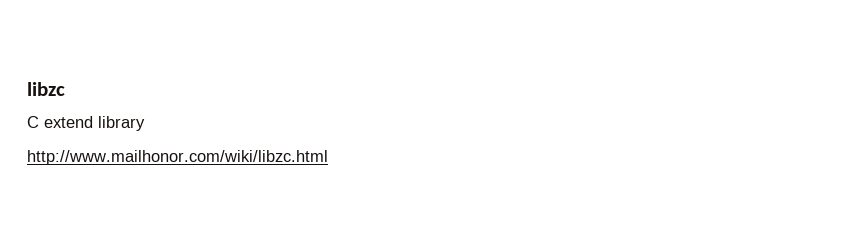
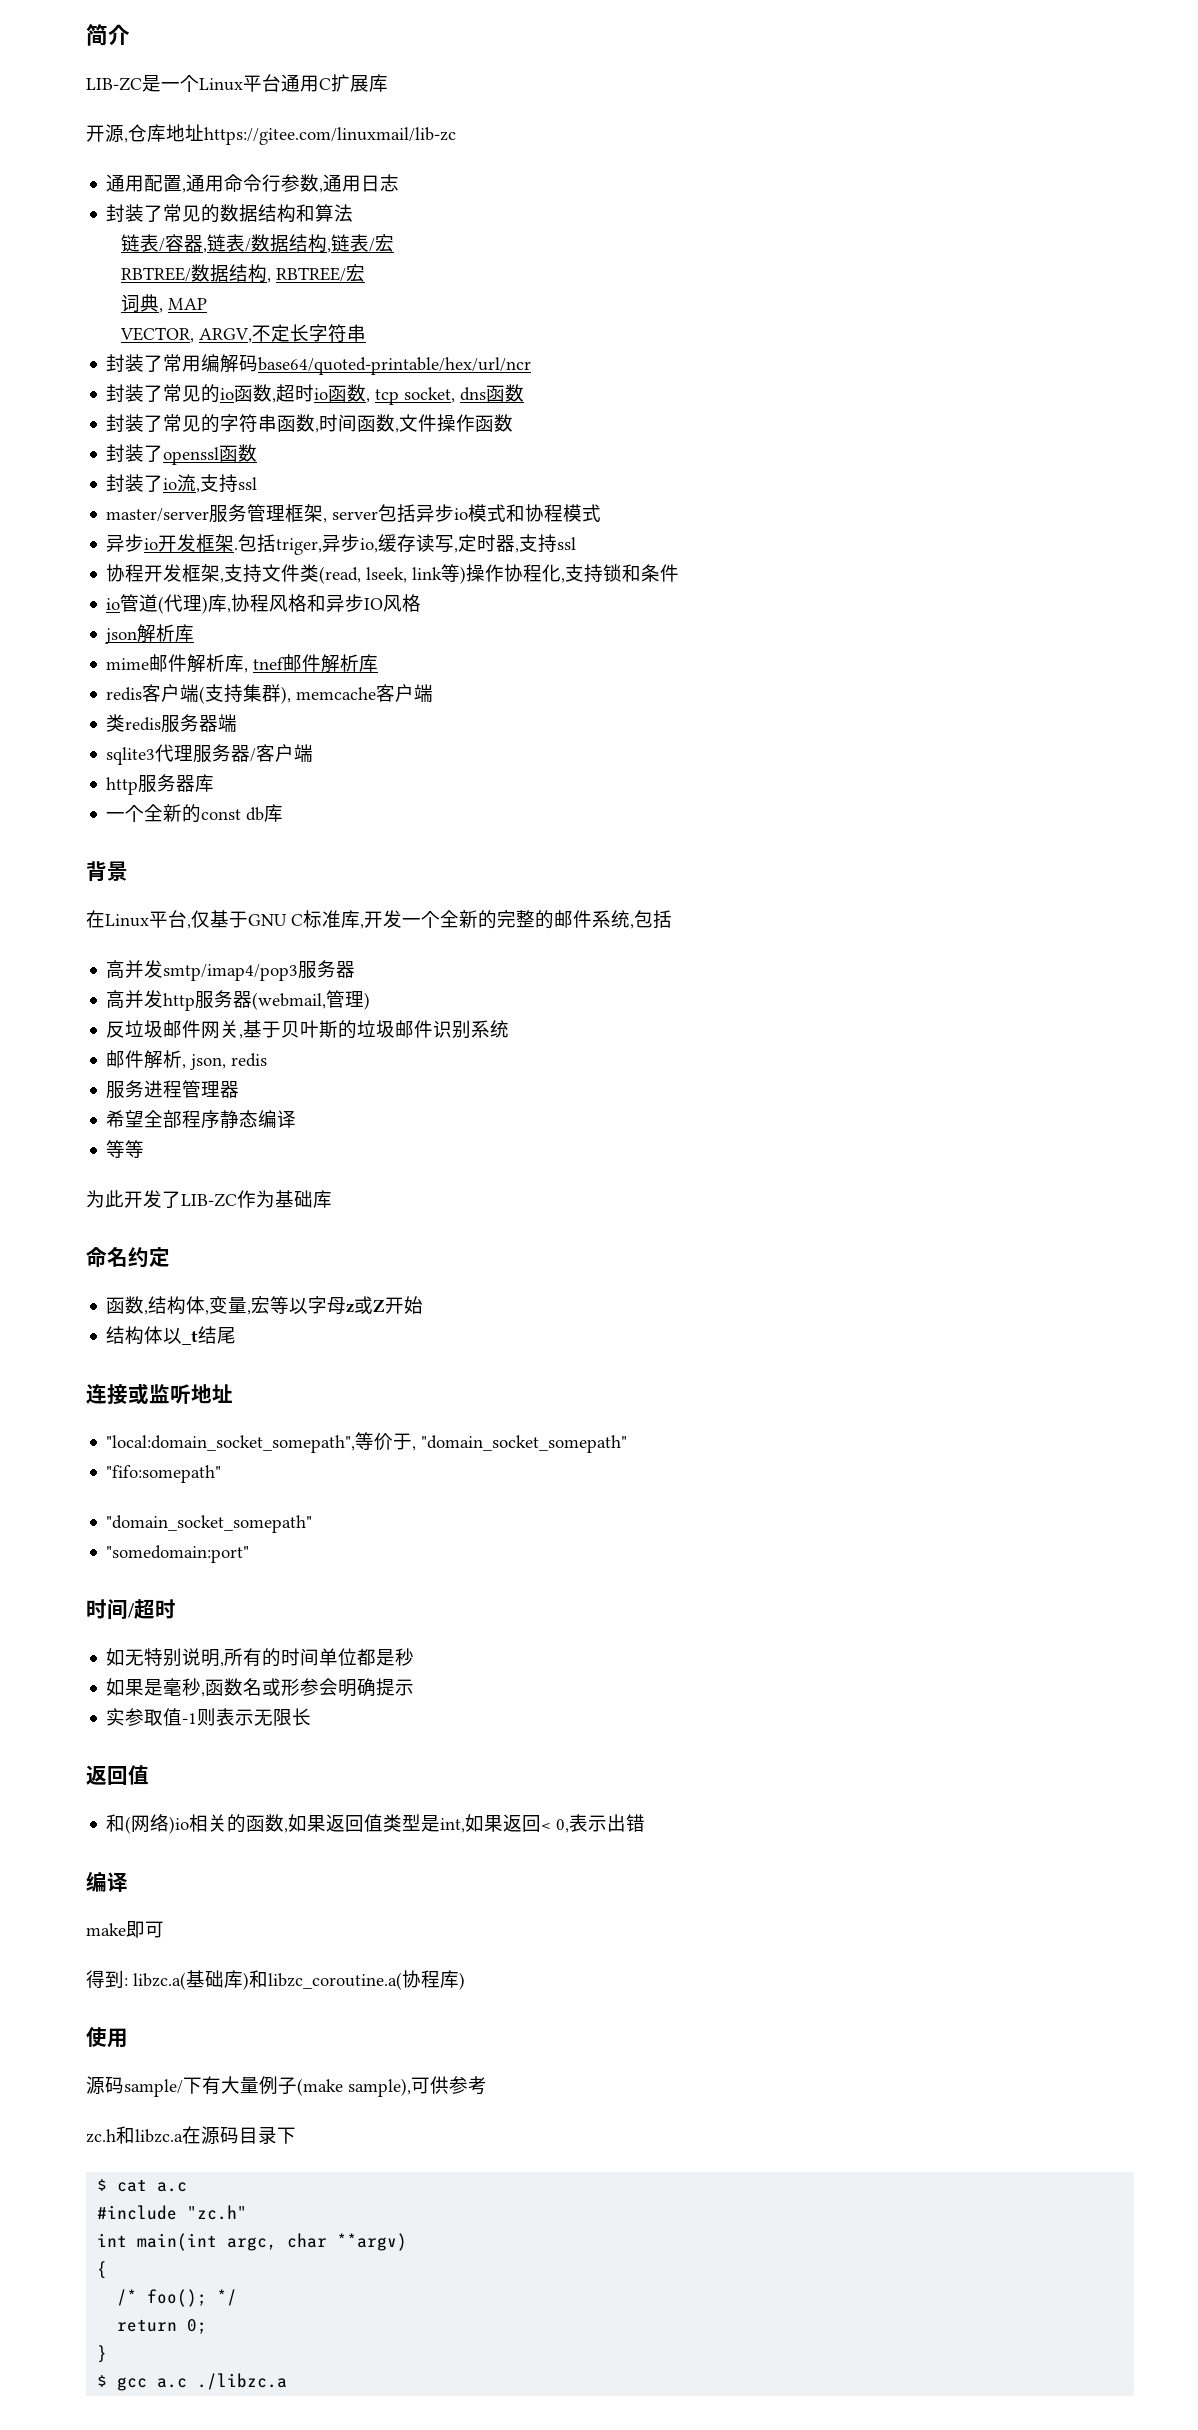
[27,82,65,96] [27,116,145,131] [27,150,328,165] libzc // C extend library // http://www.mailhonor.com/wiki/libzc.html -> [86,24,130,46] [86,74,388,92] [86,124,456,145] [106,174,400,193] [106,204,354,223] [120,234,394,253] [120,264,365,283] [120,294,207,313] [119,324,366,343] [106,354,532,375] [106,384,525,405] [106,414,514,433] [106,444,258,465] [106,474,258,493] [106,504,602,523] [106,534,577,555] [106,564,680,584] [106,594,422,614] [105,624,195,644] [106,654,379,673] [106,684,434,704] [106,714,238,733] [106,744,314,765] [106,774,215,795] [106,804,284,823] [86,861,128,882] [86,910,672,929] [106,960,356,981] [106,990,371,1011] [106,1020,510,1039] [106,1050,268,1070] [106,1080,240,1099] [106,1110,297,1129] [106,1140,145,1158] [86,1190,332,1208] [86,1247,170,1268] [106,1296,424,1315] [106,1326,237,1345] [86,1383,233,1405] [106,1432,628,1453] [106,1465,222,1483] [106,1515,313,1533] [106,1545,250,1563] [86,1599,176,1620] [106,1648,415,1667] [106,1678,415,1697] [106,1708,312,1726] [86,1765,149,1785] [106,1814,646,1834] [86,1871,128,1892] [86,1921,164,1938] [86,1970,465,1990] [86,2027,128,2048] [86,2076,487,2097] [86,2126,296,2145] [97,2179,188,2192] [97,2205,248,2220] [97,2233,408,2251] [97,2261,108,2279] [117,2289,238,2307] [117,2319,208,2334] [97,2345,108,2363] [97,2373,288,2391] 简介 // LIB-ZC是一个Linux平台通用C扩展库 // 开源,仓库地址https://gitee.com/linuxmail/lib-zc // 通用配置,通用命令行参数,通用日志 // 封装了常见的数据结构和算法 // 链表/容器,链表/数据结构,链表/宏 // RBTREE/数据结构, RBTREE/宏 // 词典, MAP // VECTOR, ARGV,不定长字符串 // 封装了常用编解码base64/quoted-printable/hex/url/ncr // 封装了常见的io函数,超时io函数, tcp socket, dns函数 // 封装了常见的字符串函数,时间函数,文件操作函数 // 封装了openssl函数 // 封装了io流,支持ssl // master/server服务管理框架, server包括异步io模式和协程模式 // 异步io开发框架.包括triger,异步io,缓存读写,定时器,支持ssl // 协程开发框架,支持文件类(read, lseek, link等)操作协程化,支持锁和条件 // io管道(代理)库,协程风格和异步IO风格 // json解析库 // mime邮件解析库, tnef邮件解析库 // redis客户端(支持集群), memcache客户端 // 类redis服务器端 // sqlite3代理服务器/客户端 // http服务器库 // 一个全新的const db库 // 背景 // 在Linux平台,仅基于GNU C标准库,开发一个全新的完整的邮件系统,包括 // 高并发smtp/imap4/pop3服务器 // 高并发http服务器(webmail,管理) // 反垃圾邮件网关,基于贝叶斯的垃圾邮件识别系统 // 邮件解析, json, redis // 服务进程管理器 // 希望全部程序静态编译 // 等等 // 为此开发了LIB-ZC作为基础库 // 命名约定 // 函数,结构体,变量,宏等以字母z或Z开始 // 结构体以_t结尾 // 连接或监听地址 // "local:domain_socket_somepath",等价于, "domain_socket_somepath" // "fifo:somepath" // "domain_socket_somepath" // "somedomain:port" // 时间/超时 // 如无特别说明,所有的时间单位都是秒 // 如果是毫秒,函数名或形参会明确提示 // 实参取值-1则表示无限长 // 返回值 // 和(网络)io相关的函数,如果返回值类型是int,如果返回< 0,表示出错 // 编译 // make即可 // 得到: libzc.a(基础库)和libzc_coroutine.a(协程库) // 使用 // 源码sample/下有大量例子(make sample),可供参考 // zc.h和libzc.a在源码目录下 // $ cat a.c // #include "zc.h" // int main(int argc, char **argv) // { // /* foo(); */ // return 0; // } // $ gcc a.c ./libzc.a

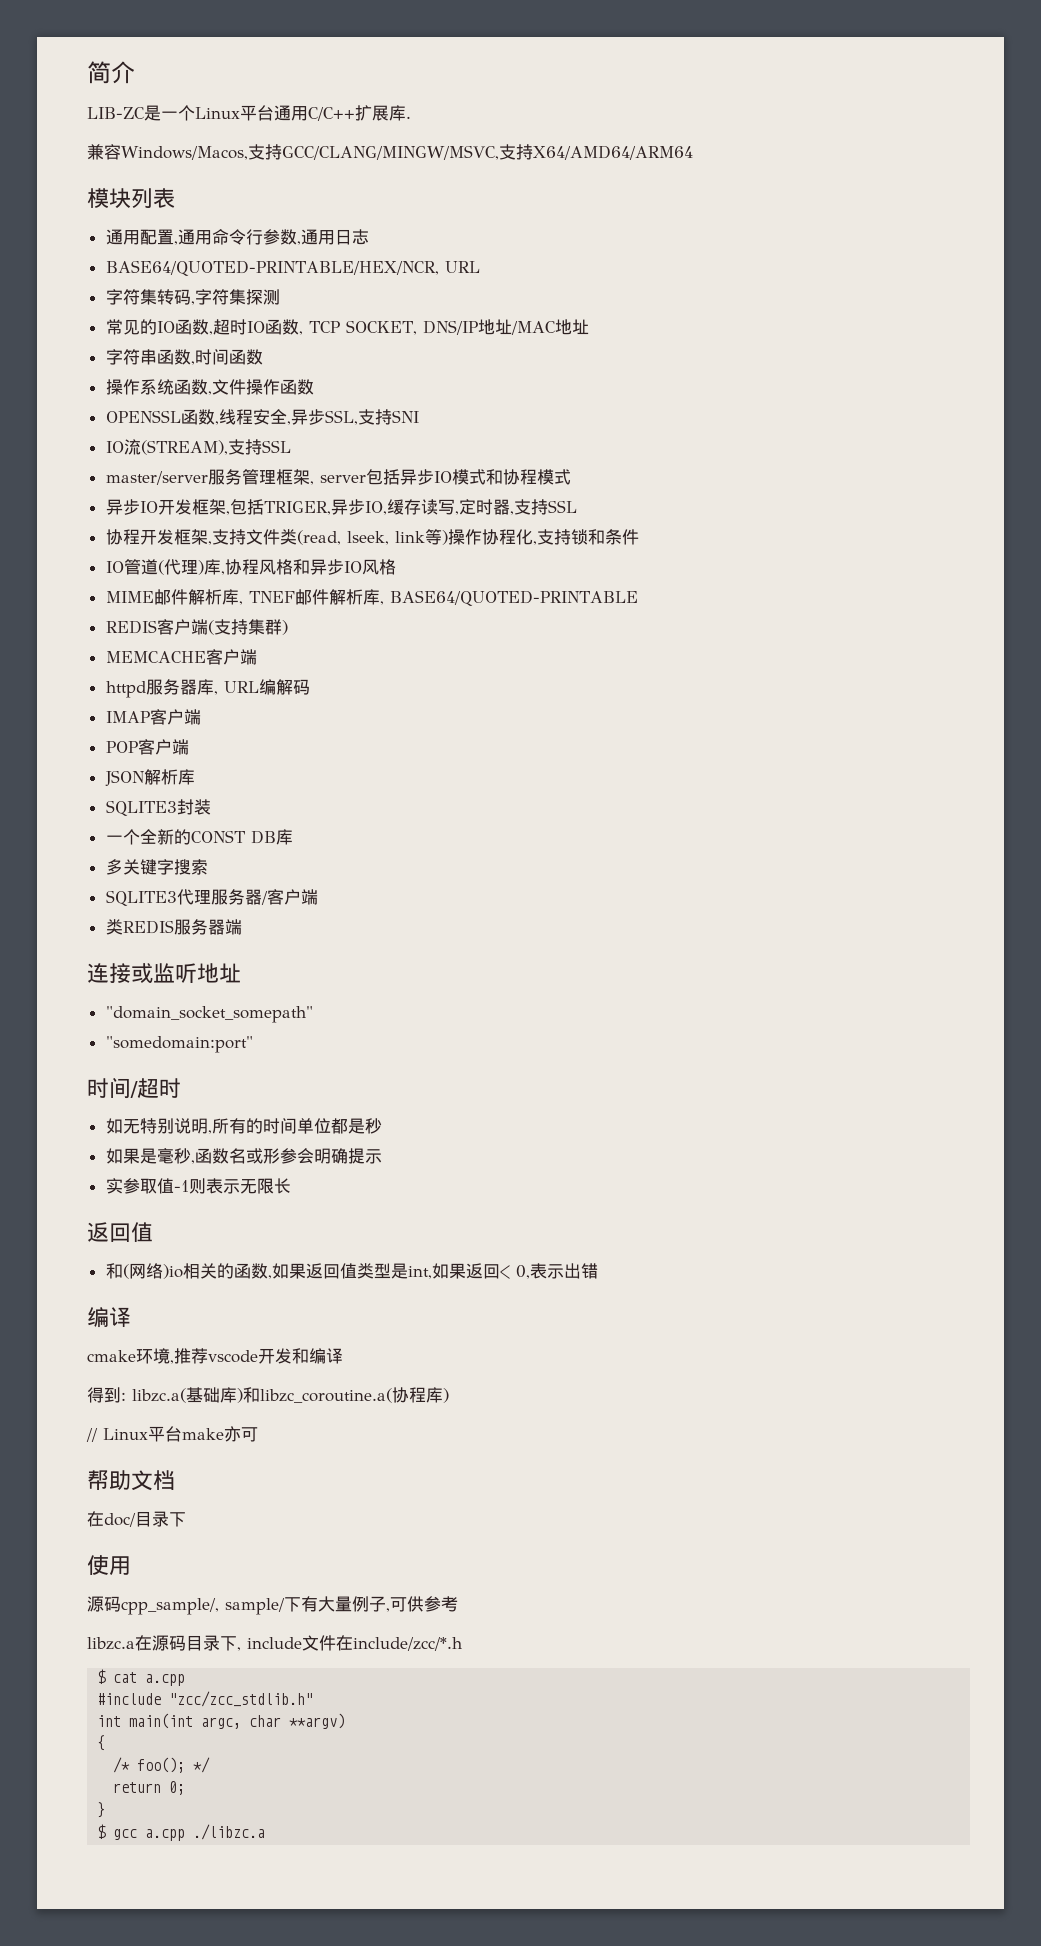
[319,78,331,90] C -> [308,107,355,121] C/C++
[86,124,456,145] // 开源,仓库地址https://gitee.com/linuxmail/lib-zc -> [406,116,411,119] [87,144,693,160] [87,188,175,208] . // 兼容Windows/Macos,支持GCC/CLANG/MINGW/MSVC,支持X64/AMD64/ARM64 // 模块列表
[106,204,354,223] [120,234,394,253] [120,264,365,283] [120,294,207,313] [119,324,366,343] [106,354,532,375] [106,384,235,403] 封装了常见的数据结构和算法 // 链表/容器,链表/数据结构,链表/宏 // RBTREE/数据结构, RBTREE/宏 // 词典, MAP // VECTOR, ARGV,不定长字符串 // 封装了常用编解码base64/quoted-printable/hex/url/ncr // 封装了常见的io -> [105,260,480,276] [105,289,280,305] [105,319,175,335] BASE64/QUOTED-PRINTABLE/HEX/NCR, URL // 字符集转码,字符集探测 // 常见的IO
[314,384,525,405] [106,414,221,433] io函数, tcp socket, dns函数 // 封装了常见的 -> [246,319,589,335] IO函数, TCP SOCKET, DNS/IP地址/MAC地址 //
(396, 423) none -> [105,379,208,395] // 操作系统函数
[106,444,258,465] [106,474,258,493] 封装了openssl函数 // 封装了io流,支持ssl -> [105,409,419,425] [105,439,291,455] OPENSSL函数,线程安全,异步SSL,支持SNI // IO流(STREAM),支持SSL
[454,508,469,520] io -> [433,471,452,483] IO
[144,534,379,555] io开发框架.包括triger,异步io, -> [139,499,387,515] IO开发框架,包括TRIGER,异步IO,
[557,537,577,550] ssl -> [547,500,577,513] SSL
[106,598,121,610] io -> [105,561,124,573] IO
[105,624,195,644] [106,654,379,673] [106,687,143,701] json解析库 // mime邮件解析库, tnef邮件解析库 // redis -> [105,589,638,606] [105,620,157,634] MIME邮件解析库, TNEF邮件解析库, BASE64/QUOTED-PRINTABLE // REDIS
[281,684,434,704] [106,714,238,733] [106,747,156,765] ), memcache客户端 // 类redis服务器端 // sqlite3 -> [281,620,288,635] [105,649,257,665] [105,679,310,698] [105,709,201,725] [105,739,189,755] [104,769,195,786] [105,799,211,816] [105,829,293,845] [105,859,208,875] [105,890,177,906] ) // MEMCACHE客户端 // httpd服务器库, URL编解码 // IMAP客户端 // POP客户端 // JSON解析库 // SQLITE3封装 // 一个全新的CONST DB库 // 多关键字搜索 // SQLITE3
[106,774,215,795] [106,804,284,823] [86,861,128,882] [86,910,672,929] [106,960,356,981] [106,990,371,1011] [106,1020,510,1039] [106,1050,268,1070] [106,1080,240,1099] [106,1110,297,1129] [106,1140,145,1158] [86,1190,332,1208] [86,1247,170,1268] [106,1296,424,1315] [106,1326,237,1345] [86,1383,233,1405] [106,1432,628,1453] [106,1465,222,1483] http服务器库 // 一个全新的const db库 // 背景 // 在Linux平台,仅基于GNU C标准库,开发一个全新的完整的邮件系统,包括 // 高并发smtp/imap4/pop3服务器 // 高并发http服务器(webmail,管理) // 反垃圾邮件网关,基于贝叶斯的垃圾邮件识别系统 // 邮件解析, json, redis // 服务进程管理器 // 希望全部程序静态编译 // 等等 // 为此开发了LIB-ZC作为基础库 // 命名约定 // 函数,结构体,变量,宏等以字母z或Z开始 // 结构体以_t结尾 // 连接或监听地址 // "local:domain_socket_somepath",等价于, "domain_socket_somepath" // "fifo:somepath" -> [105,919,242,935] [87,963,241,983] 类REDIS服务器端 // 连接或监听地址
[86,1921,164,1938] make即可 -> [87,1348,343,1364] cmake环境,推荐vscode开发和编译
(465, 1981) none -> [86,1426,258,1442] [87,1470,175,1491] [87,1511,186,1527] // // Linux平台make亦可 // 帮助文档 // 在doc/目录下
(124, 2085) none -> [121,1598,219,1615] cpp_sample/,
[297,2078,411,2097] (make sample), -> [386,1608,390,1612] ,
[86,2126,135,2144] zc.h和 -> (458, 1604) none
(296, 2135) none -> [237,1635,462,1651] , include文件在include/zcc/*.h
[157,2182,188,2192] a.c -> [145,1674,186,1686] a.cpp
[187,2205,248,2220] "zc.h" -> [169,1691,314,1707] "zcc/zcc_stdlib.h"
[157,2378,188,2388] a.c -> [145,1829,186,1841] a.cpp

